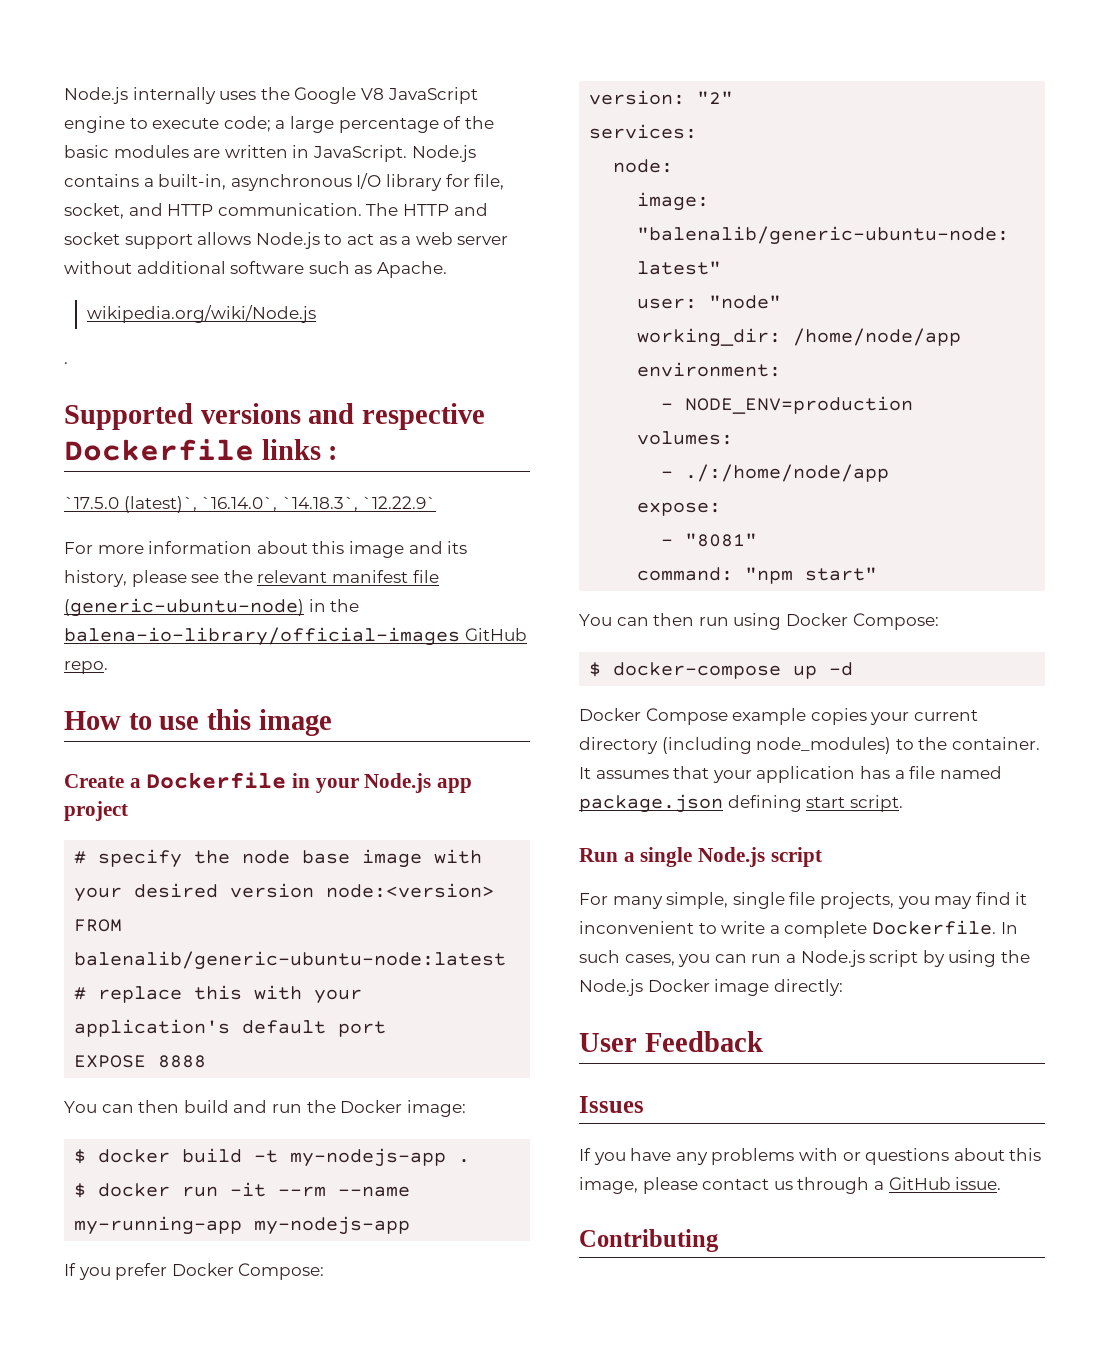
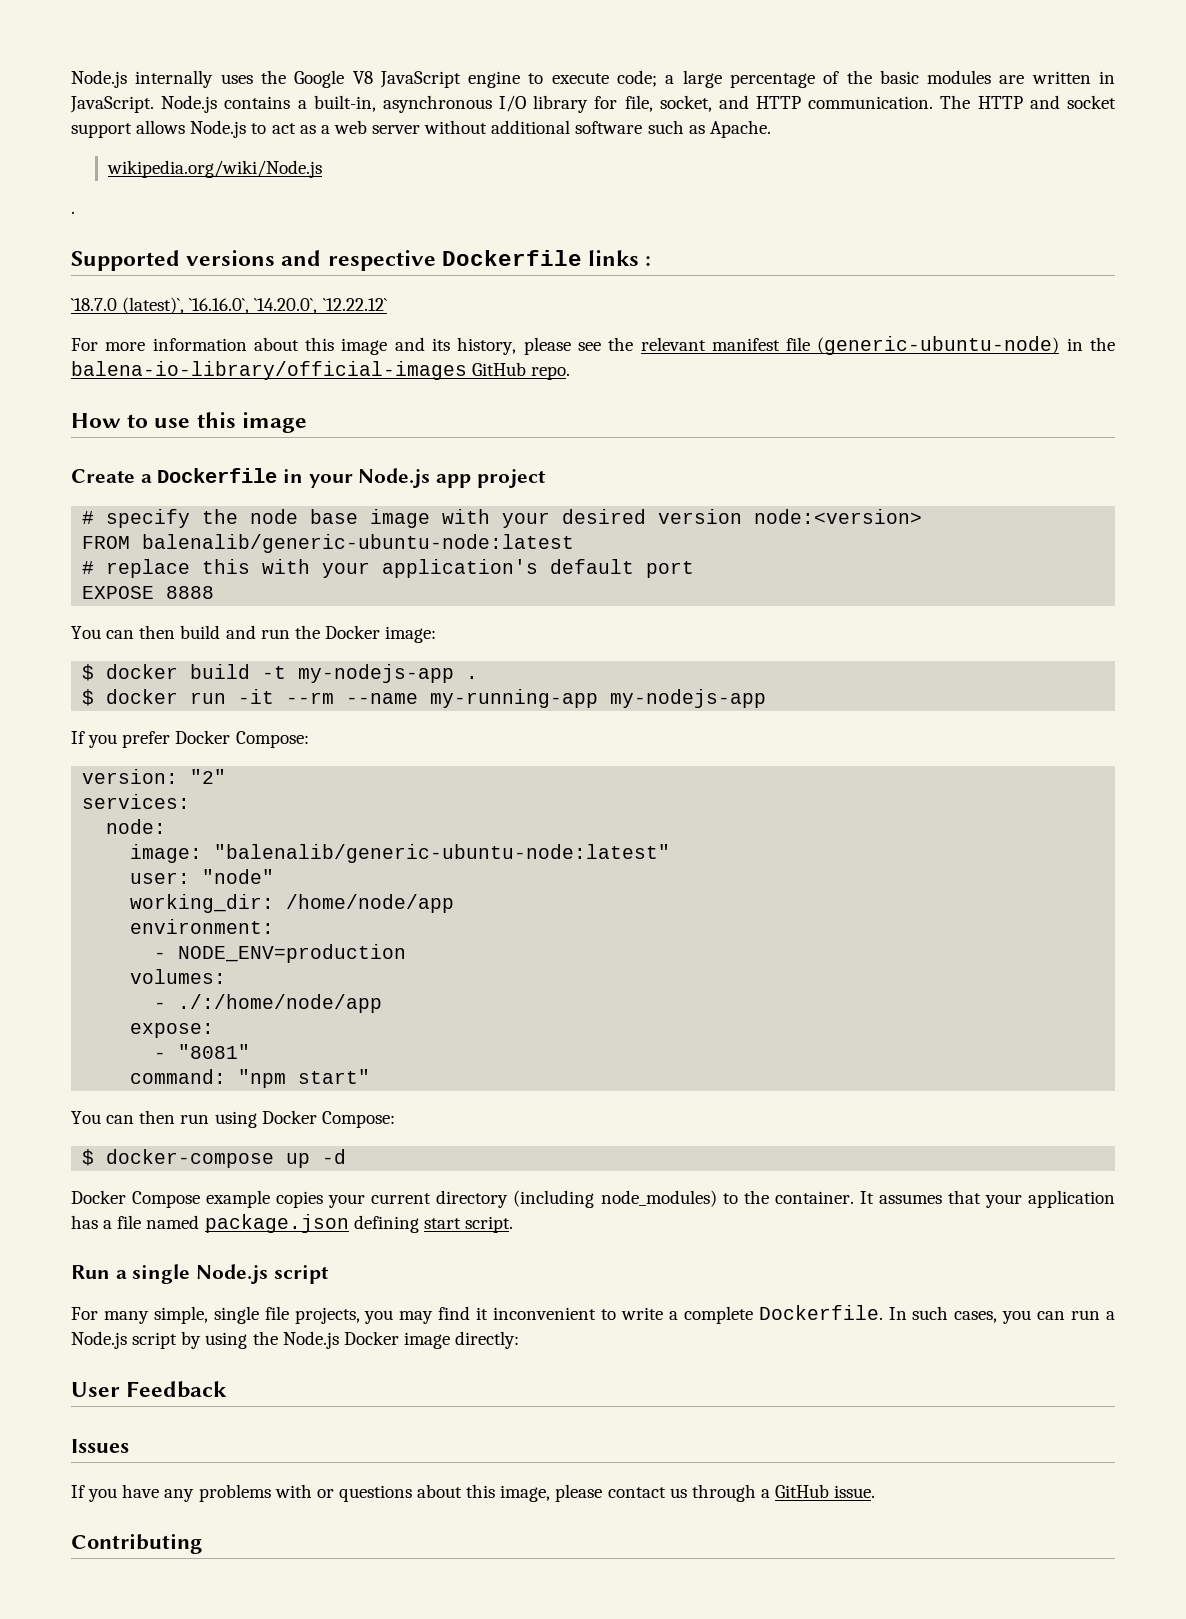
[64,496,437,513] `17.5.0 (latest)`, `16.14.0`, `14.18.3`, `12.22.9` -> [71,297,387,314] `18.7.0 (latest)`, `16.16.0`, `14.20.0`, `12.22.12`

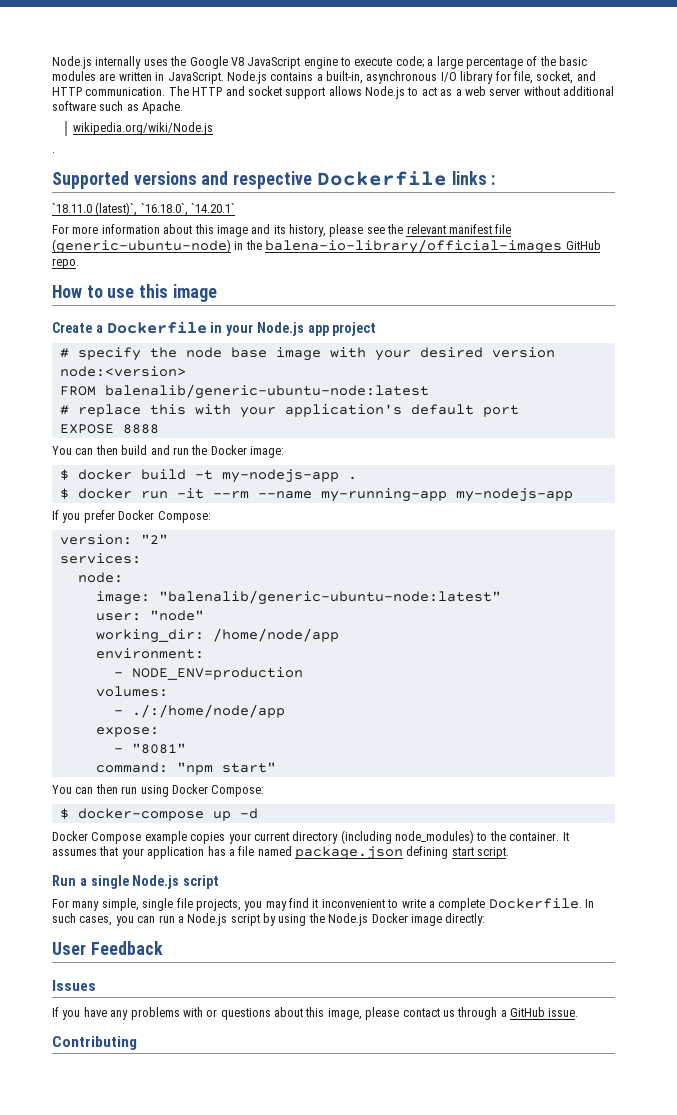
[71,297,387,314] `18.7.0 (latest)`, `16.16.0`, `14.20.0`, `12.22.12` -> [52,202,236,216] `18.11.0 (latest)`, `16.18.0`, `14.20.1`

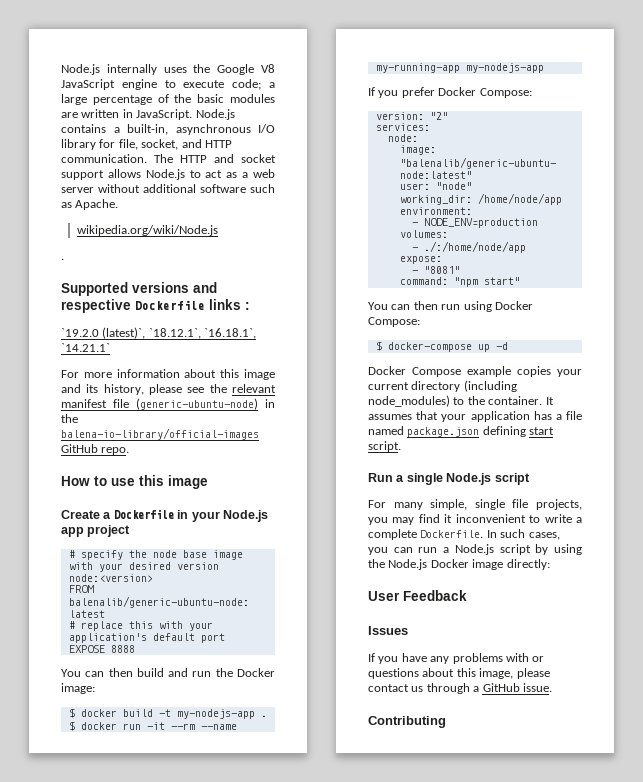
[52,202,236,216] `18.11.0 (latest)`, `16.18.0`, `14.20.1` -> [61,327,257,339] [61,343,110,352] `19.2.0 (latest)`, `18.12.1`, `16.18.1`, `14.21.1`

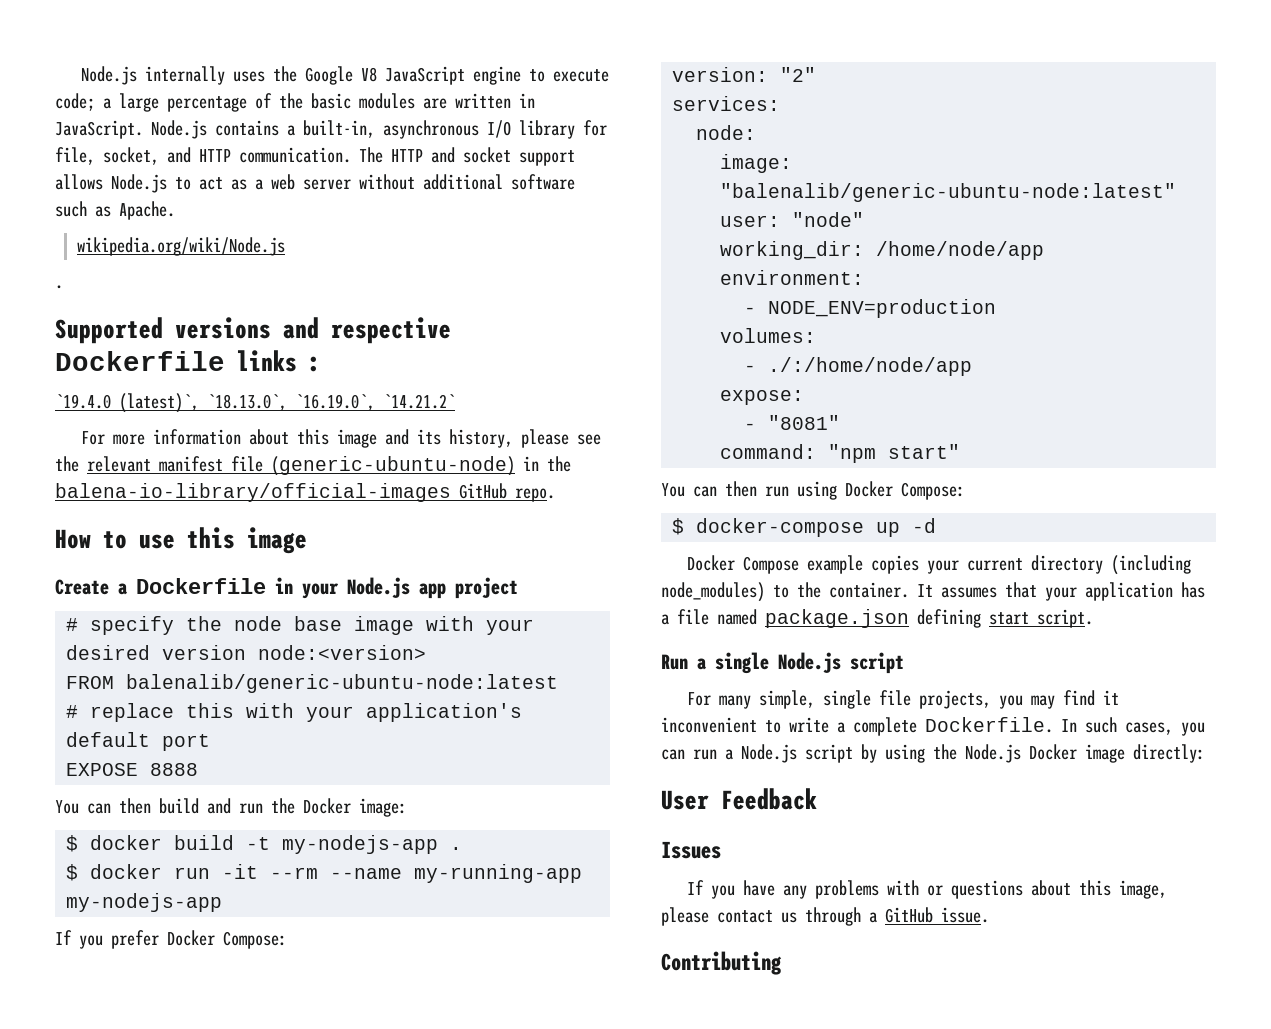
[61,327,257,339] [61,343,110,352] `19.2.0 (latest)`, `18.12.1`, `16.18.1`, `14.21.1` -> [55,393,455,413] `19.4.0 (latest)`, `18.13.0`, `16.19.0`, `14.21.2`

